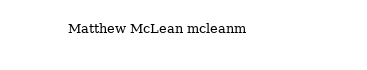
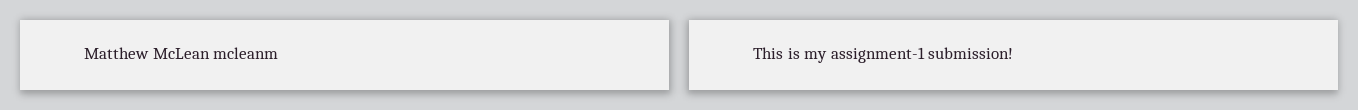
(246, 28) none -> [753,47,1014,63] // This is my assignment-1 submission!

